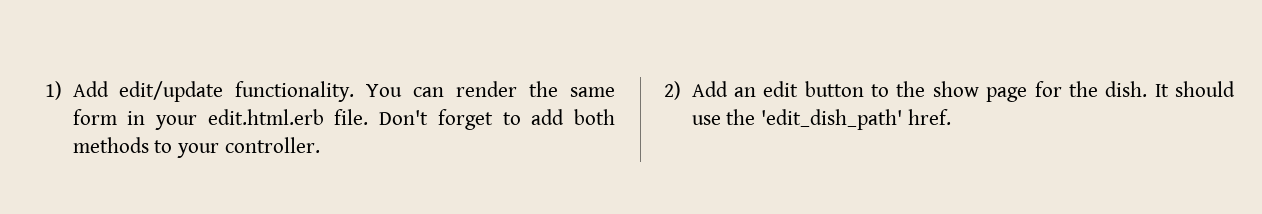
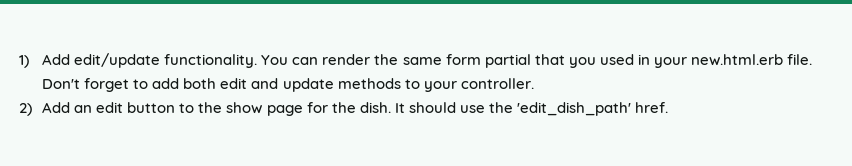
(117, 117) none -> [484,54,634,68] partial that you used
[207,109,324,125] edit.html.erb -> [690,54,783,66] new.html.erb
(615, 117) none -> [220,78,334,92] edit and update

